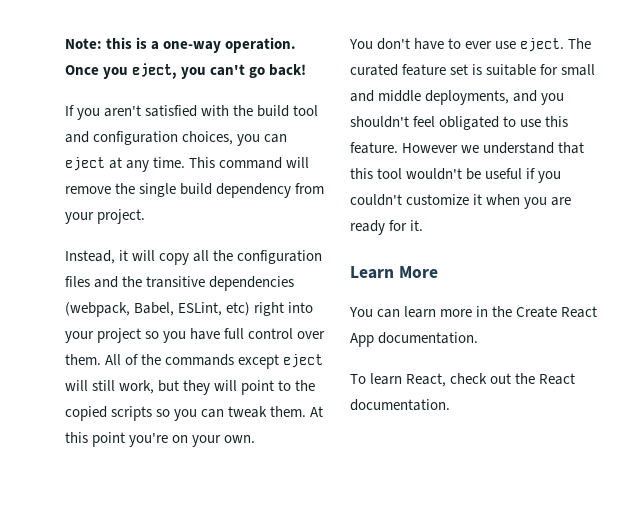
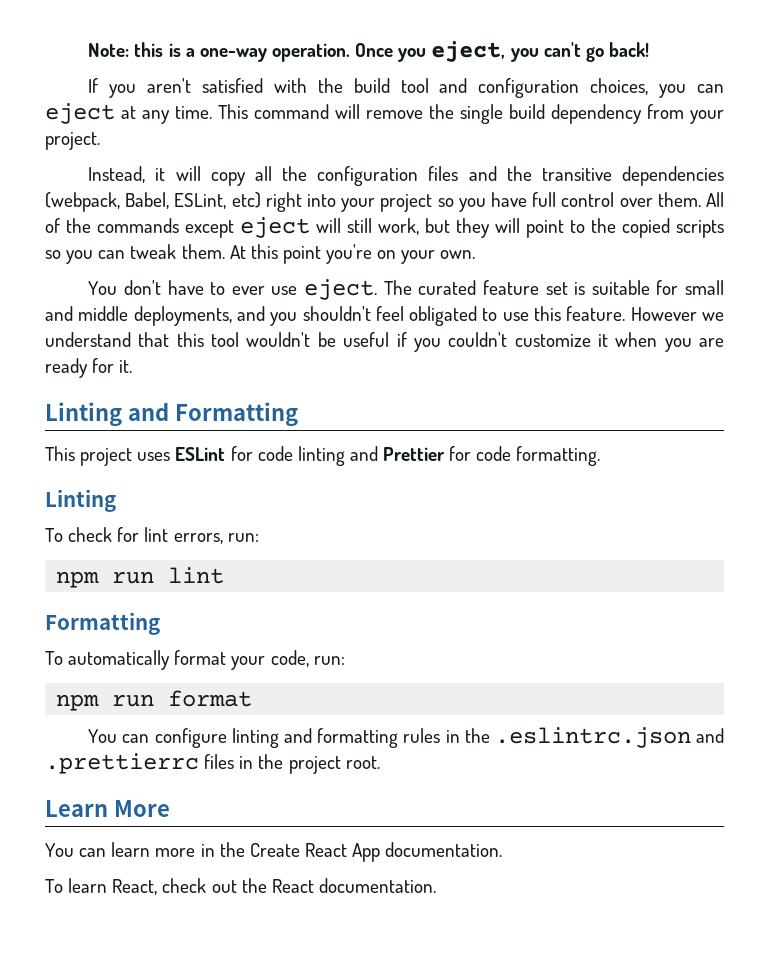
(424, 225) none -> [45,402,298,427] [45,446,601,466] [45,489,116,512] [45,527,259,544] [56,567,225,588] [45,612,160,635] [45,650,345,670] [56,690,253,711] [88,727,725,748] [45,753,380,774] // Linting and Formatting // This project uses ESLint for code linting and Prettier for code formatting. // Linting // To check for lint errors, run: // npm run lint // Formatting // To automatically format your code, run: // npm run format // You can configure linting and formatting rules in the .eslintrc.json and .prettierrc files in the project root.

